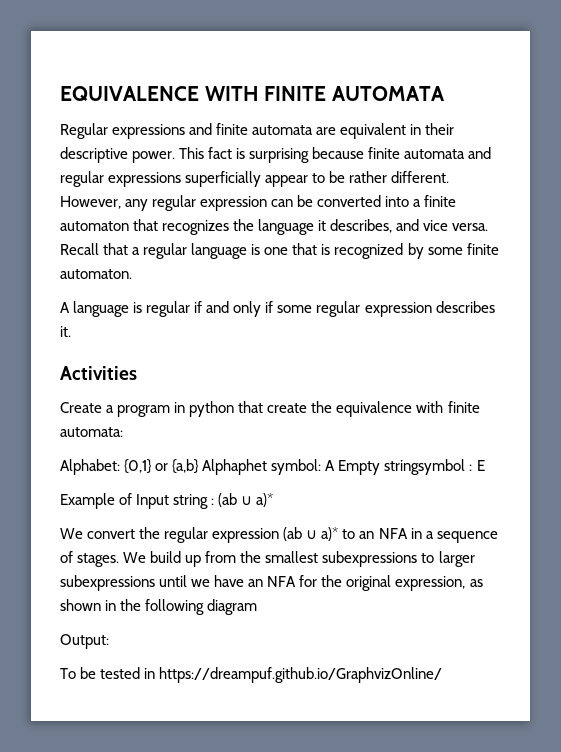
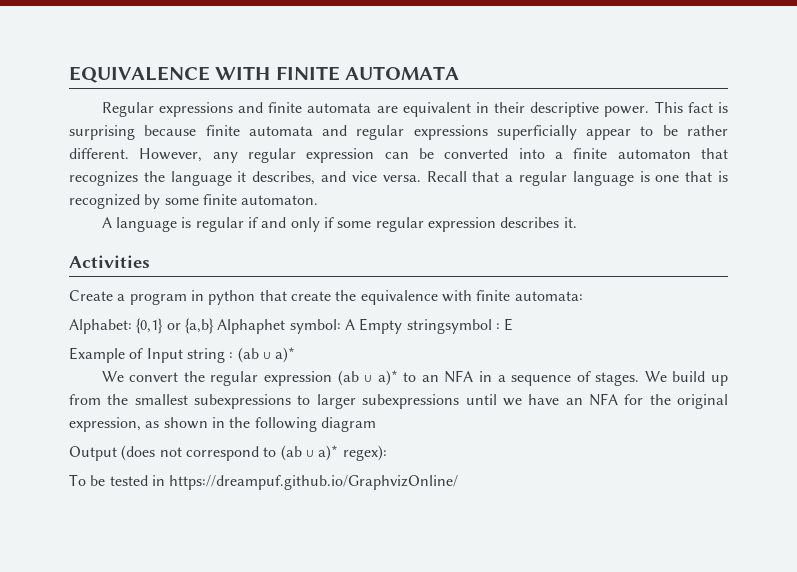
[60,634,109,649] Output: -> [69,445,387,461] Output (does not correspond to (ab ∪ a)* regex):

